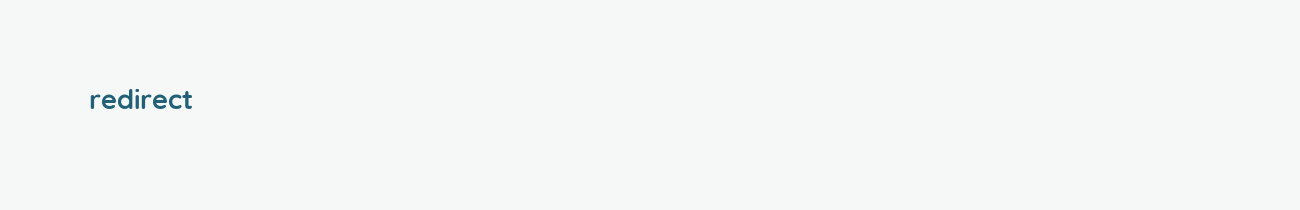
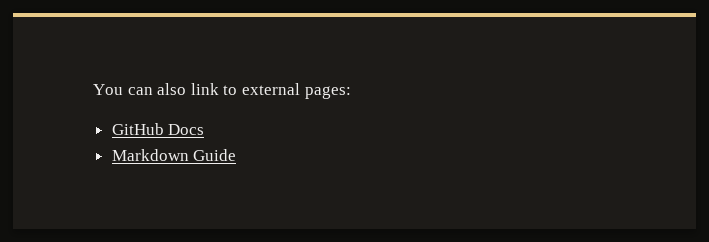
[89,88,193,109] redirect -> [93,83,351,99] [111,123,205,135] [111,149,237,161] You can also link to external pages: // GitHub Docs // Markdown Guide

